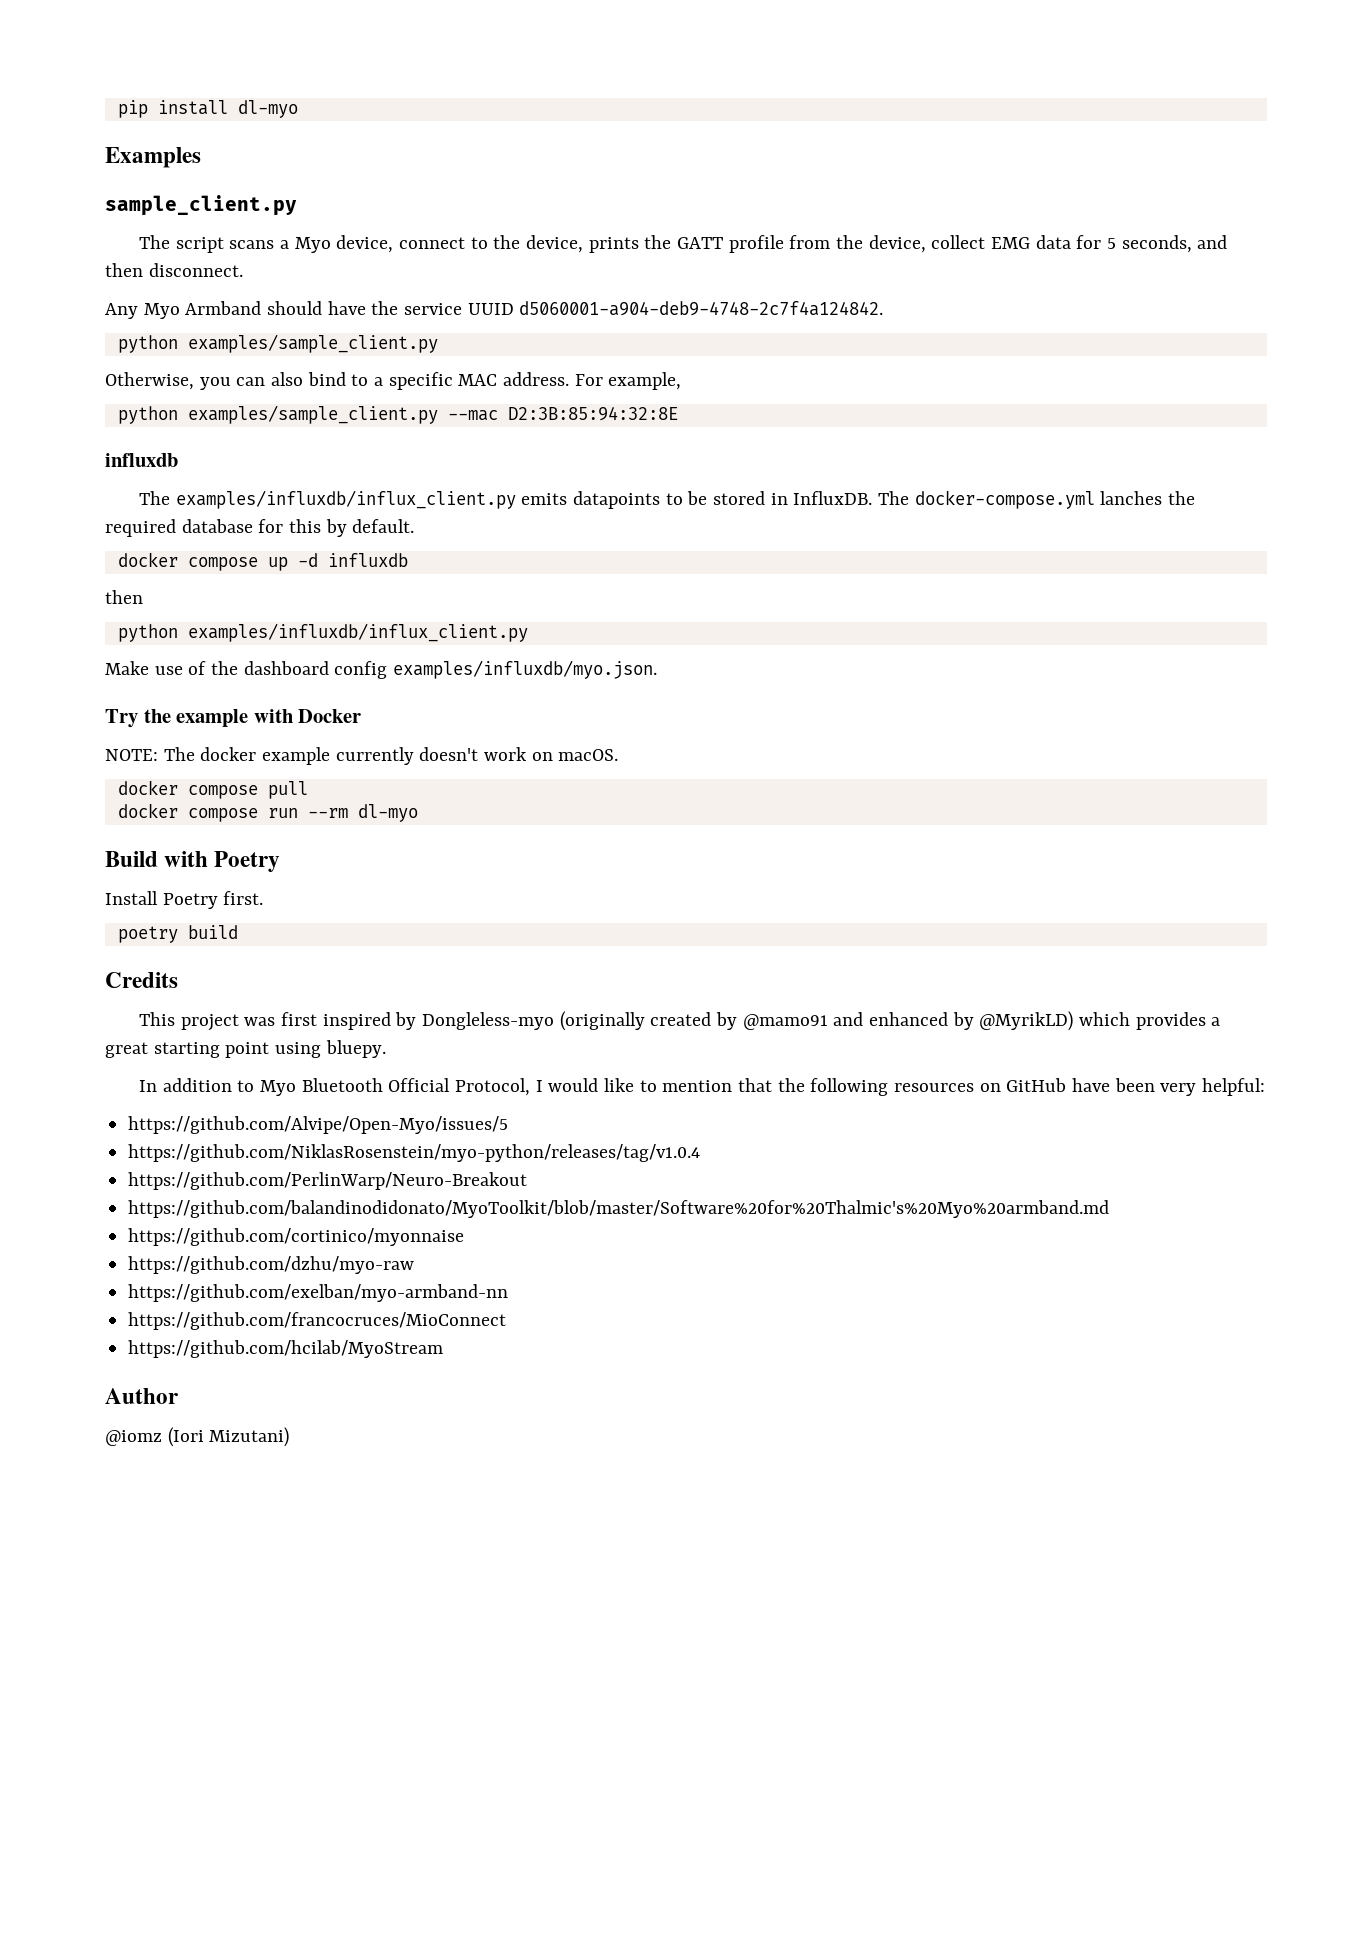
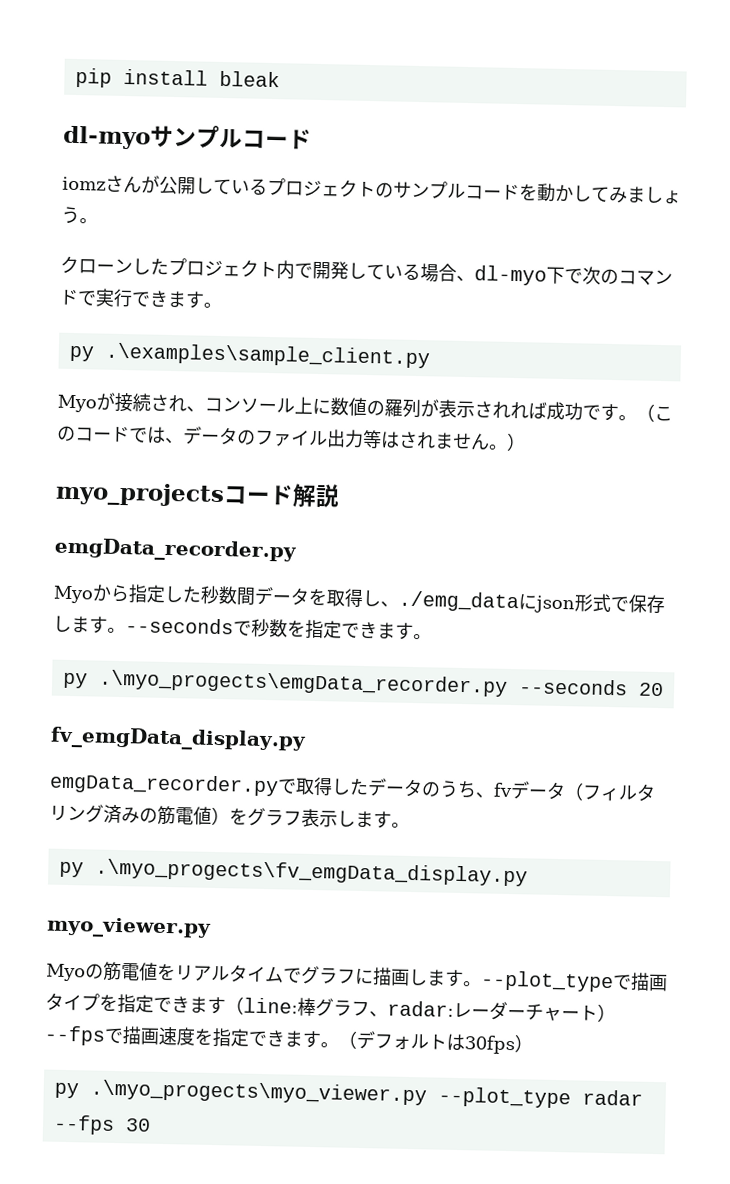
[237,100,298,118] [105,147,201,168] [105,195,297,216] [138,235,1228,253] [105,263,243,277] [105,301,884,319] [117,334,438,353] [105,372,682,390] [117,405,678,424] [105,453,178,467] [138,490,1196,509] [105,519,415,537] [117,552,408,571] [105,590,143,604] [117,623,528,642] [105,660,658,679] [105,709,362,728] [105,747,619,765] [117,780,308,799] [117,803,418,822] [105,851,281,872] [105,891,264,909] [117,925,238,943] [105,972,178,988] [138,1011,1221,1031] [105,1040,386,1058] [138,1078,1266,1096] [128,1116,509,1134] [128,1144,701,1162] [128,1172,528,1190] [128,1200,1110,1218] [128,1228,465,1246] [128,1256,415,1274] [128,1284,509,1302] [128,1312,507,1330] [128,1340,444,1358] [105,1388,178,1404] [105,1427,290,1447] dl-myo // Examples // sample_client.py // The script scans a Myo device, connect to the device, prints the GATT profile from the device, collect EMG data for 5 seconds, and then disconnect. // Any Myo Armband should have the service UUID d5060001-a904-deb9-4748-2c7f4a124842. // python examples/sample_client.py // Otherwise, you can also bind to a specific MAC address. For example, // python examples/sample_client.py --mac D2:3B:85:94:32:8E // influxdb // The examples/influxdb/influx_client.py emits datapoints to be stored in InfluxDB. The docker-compose.yml lanches the required database for this by default. // docker compose up -d influxdb // then // python examples/influxdb/influx_client.py // Make use of the dashboard config examples/influxdb/myo.json. // Try the example with Docker // NOTE: The docker example currently doesn't work on macOS. // docker compose pull // docker compose run --rm dl-myo // Build with Poetry // Install Poetry first. // poetry build // Credits // This project was first inspired by Dongleless-myo (originally created by @mamo91 and enhanced by @MyrikLD) which provides a great starting point using bluepy. // In addition to Myo Bluetooth Official Protocol, I would like to mention that the following resources on GitHub have been very helpful: // https://github.com/Alvipe/Open-Myo/issues/5 // https://github.com/NiklasRosenstein/myo-python/releases/tag/v1.0.4 // https://github.com/PerlinWarp/Neuro-Breakout // https://github.com/balandinodidonato/MyoToolkit/blob/master/Software%20for%20Thalmic's%20Myo%20armband.md // https://github.com/cortinico/myonnaise // https://github.com/dzhu/myo-raw // https://github.com/exelban/myo-armband-nn // https://github.com/francocruces/MioConnect // https://github.com/hcilab/MyoStream // Author // @iomz (Iori Mizutani) -> [218,70,280,88] [63,125,312,150] [62,175,682,205] [61,206,98,225] [60,255,673,286] [59,288,222,309] [68,342,430,369] [57,392,673,422] [57,425,526,452] [55,481,340,508] [54,537,297,563] [53,584,665,614] [53,615,432,640] [61,669,664,697] [50,726,307,752] [49,772,656,802] [49,804,410,829] [58,858,528,887] [46,916,212,939] [45,961,668,993] [45,992,616,1023] [44,1025,533,1055] [53,1079,643,1109] [52,1114,151,1135] bleak // dl-myoサンプルコード // iomzさんが公開しているプロジェクトのサンプルコードを動かしてみましょう。 // クローンしたプロジェクト内で開発している場合、dl-myo下で次のコマンドで実行できます。 // py .\examples\sample_client.py // Myoが接続され、コンソール上に数値の羅列が表示されれば成功です。（このコードでは、データのファイル出力等はされません。） // myo_projectsコード解説 // emgData_recorder.py // Myoから指定した秒数間データを取得し、./emg_dataにjson形式で保存します。--secondsで秒数を指定できます。 // py .\myo_progects\emgData_recorder.py --seconds 20 // fv_emgData_display.py // emgData_recorder.pyで取得したデータのうち、fvデータ（フィルタリング済みの筋電値）をグラフ表示します。 // py .\myo_progects\fv_emgData_display.py // myo_viewer.py // Myoの筋電値をリアルタイムでグラフに描画します。--plot_typeで描画タイプを指定できます（line:棒グラフ、radar:レーダーチャート）--fpsで描画速度を指定できます。（デフォルトは30fps） // py .\myo_progects\myo_viewer.py --plot_type radar --fps 30

